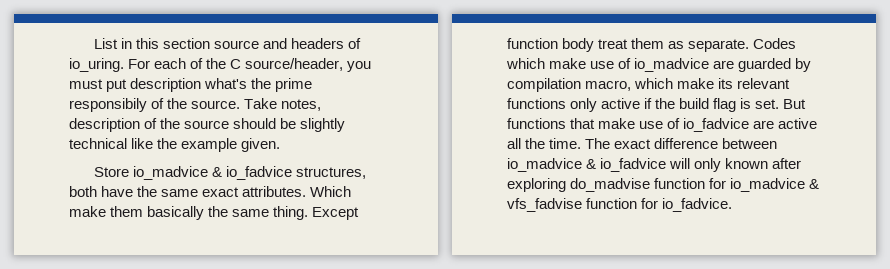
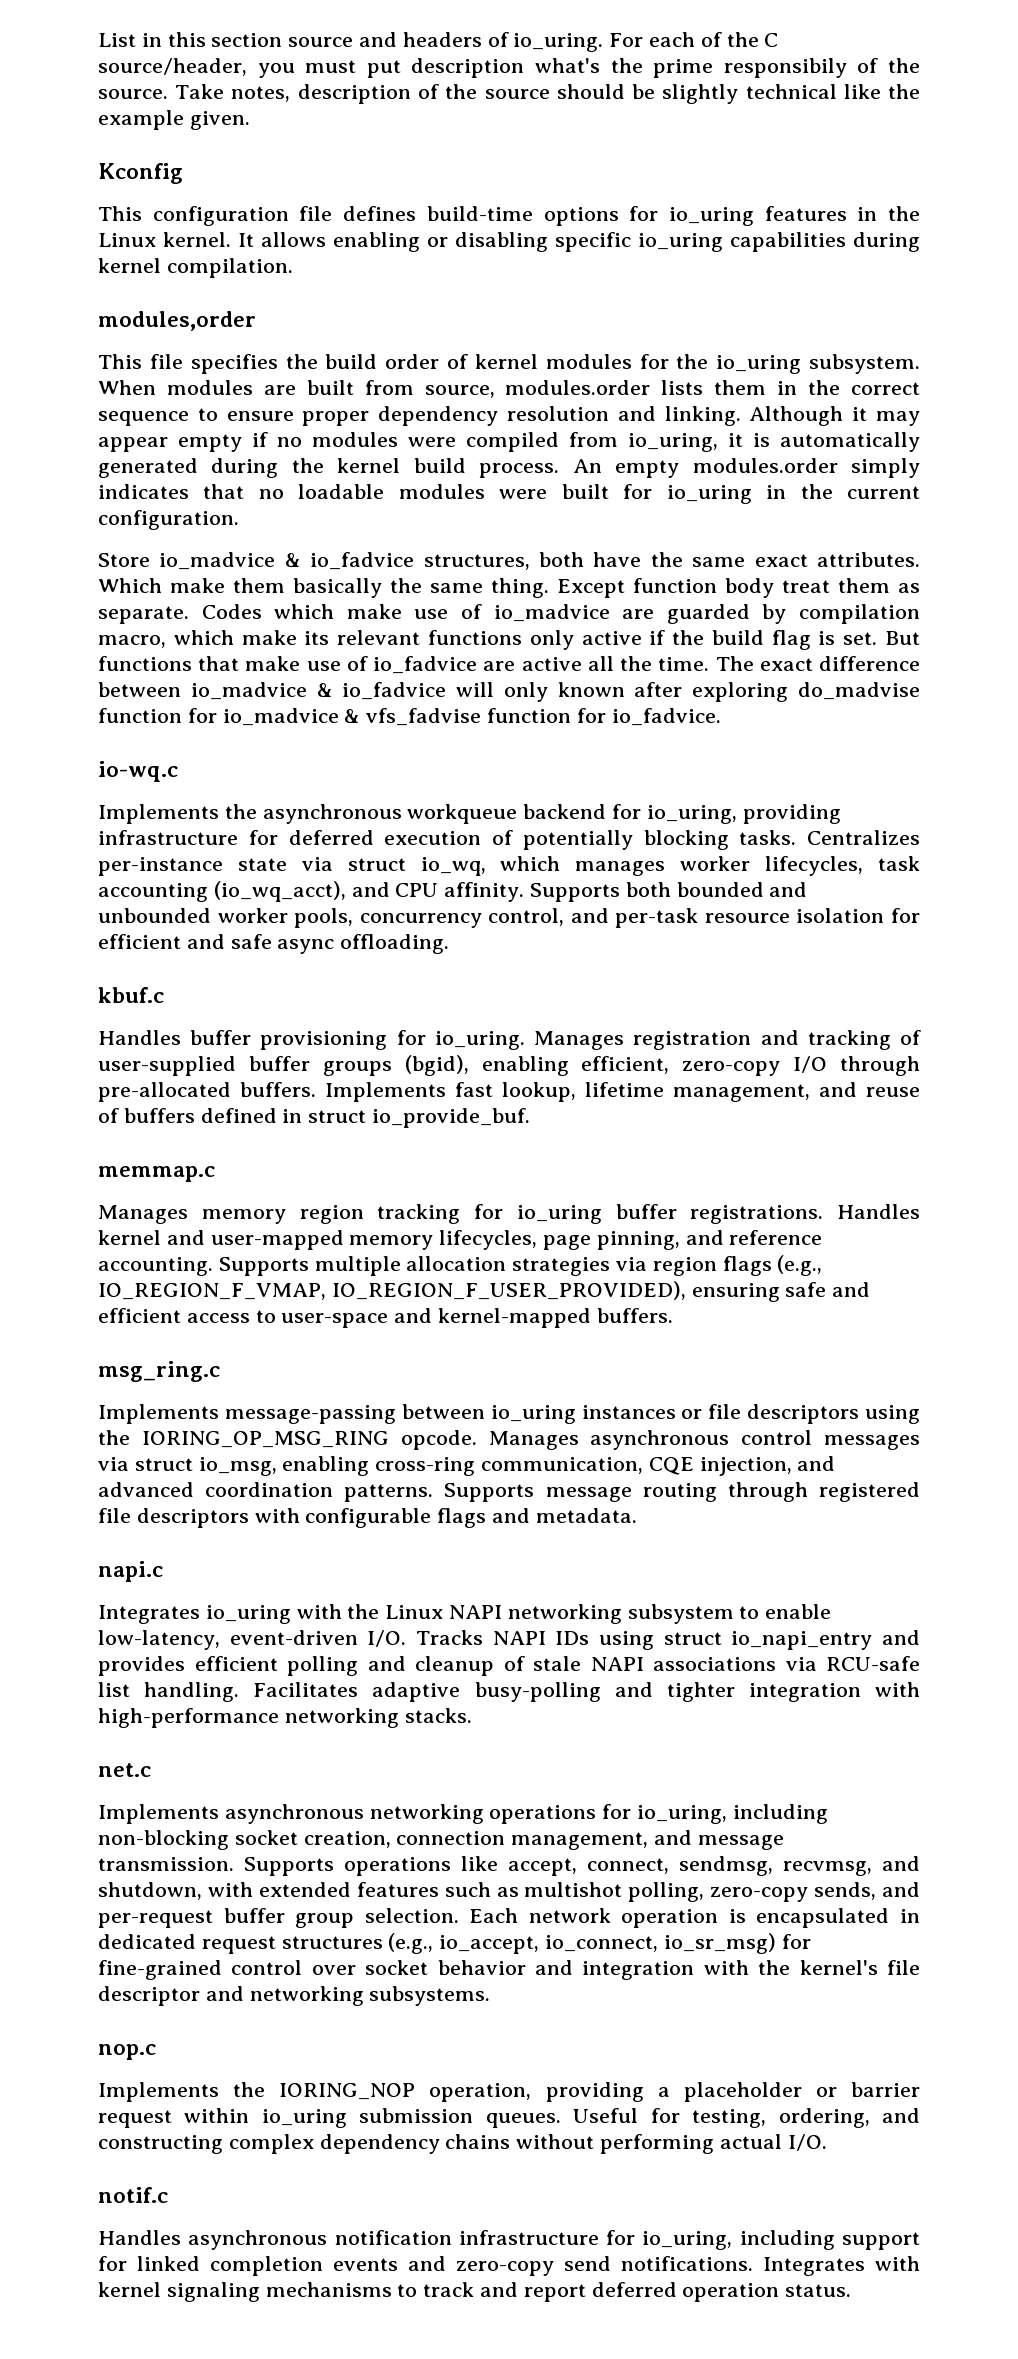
(281, 145) none -> [98,163,183,184] [98,206,921,226] [98,232,920,252] [98,258,293,278] [98,311,256,331] [98,354,920,374] [98,380,920,398] [98,406,920,426] [98,432,920,452] [98,458,921,478] [98,484,921,504] [98,510,239,530] // Kconfig // This configuration file defines build-time options for io_uring features in the Linux kernel. It allows enabling or disabling specific io_uring capabilities during kernel compilation. // modules,order // This file specifies the build order of kernel modules for the io_uring subsystem. When modules are built from source, modules.order lists them in the correct sequence to ensure proper dependency resolution and linking. Although it may appear empty if no modules were compiled from io_uring, it is automatically generated during the kernel build process. An empty modules.order simply indicates that no loadable modules were built for io_uring in the current configuration.
(733, 205) none -> [98,761,178,782] [98,804,841,824] [98,830,920,850] [98,856,921,876] [98,881,808,902] [98,908,920,928] [98,934,450,954] [98,987,164,1003] [98,1030,921,1050] [98,1055,920,1076] [98,1082,920,1102] [98,1108,531,1128] [98,1166,215,1182] [98,1204,920,1224] [98,1230,823,1250] [98,1255,823,1276] [98,1281,871,1302] [98,1308,673,1328] [98,1361,220,1382] [98,1404,920,1424] [98,1430,920,1450] [98,1456,836,1476] [98,1482,920,1502] [98,1508,637,1528] [98,1561,163,1582] [98,1604,832,1624] [98,1630,921,1650] [98,1656,920,1676] [98,1682,920,1702] [98,1708,472,1728] [98,1763,151,1777] [98,1804,828,1824] [98,1830,784,1850] [98,1856,920,1876] [98,1882,920,1902] [98,1908,920,1928] [98,1933,811,1954] [98,1960,920,1980] [98,1986,491,2006] [98,2044,156,2060] [98,2082,920,2102] [98,2108,921,2128] [98,2134,827,2154] [98,2187,168,2203] [98,2230,921,2250] [98,2256,920,2276] [98,2282,852,2302] // io-wq.c // Implements the asynchronous workqueue backend for io_uring, providing infrastructure for deferred execution of potentially blocking tasks. Centralizes per-instance state via struct io_wq, which manages worker lifecycles, task accounting (io_wq_acct), and CPU affinity. Supports both bounded and unbounded worker pools, concurrency control, and per-task resource isolation for efficient and safe async offloading. // kbuf.c // Handles buffer provisioning for io_uring. Manages registration and tracking of user-supplied buffer groups (bgid), enabling efficient, zero-copy I/O through pre-allocated buffers. Implements fast lookup, lifetime management, and reuse of buffers defined in struct io_provide_buf. // memmap.c // Manages memory region tracking for io_uring buffer registrations. Handles kernel and user-mapped memory lifecycles, page pinning, and reference accounting. Supports multiple allocation strategies via region flags (e.g., IO_REGION_F_VMAP, IO_REGION_F_USER_PROVIDED), ensuring safe and efficient access to user-space and kernel-mapped buffers. // msg_ring.c // Implements message-passing between io_uring instances or file descriptors using the IORING_OP_MSG_RING opcode. Manages asynchronous control messages via struct io_msg, enabling cross-ring communication, CQE injection, and advanced coordination patterns. Supports message routing through registered file descriptors with configurable flags and metadata. // napi.c // Integrates io_uring with the Linux NAPI networking subsystem to enable low-latency, event-driven I/O. Tracks NAPI IDs using struct io_napi_entry and provides efficient polling and cleanup of stale NAPI associations via RCU-safe list handling. Facilitates adaptive busy-polling and tighter integration with high-performance networking stacks. // net.c // Implements asynchronous networking operations for io_uring, including non-blocking socket creation, connection management, and message transmission. Supports operations like accept, connect, sendmsg, recvmsg, and shutdown, with extended features such as multishot polling, zero-copy sends, and per-request buffer group selection. Each network operation is encapsulated in dedicated request structures (e.g., io_accept, io_connect, io_sr_msg) for fine-grained control over socket behavior and integration with the kernel's file descriptor and networking subsystems. // nop.c // Implements the IORING_NOP operation, providing a placeholder or barrier request within io_uring submission queues. Useful for testing, ordering, and constructing complex dependency chains without performing actual I/O. // notif.c // Handles asynchronous notification infrastructure for io_uring, including support for linked completion events and zero-copy send notifications. Integrates with kernel signaling mechanisms to track and report deferred operation status.

